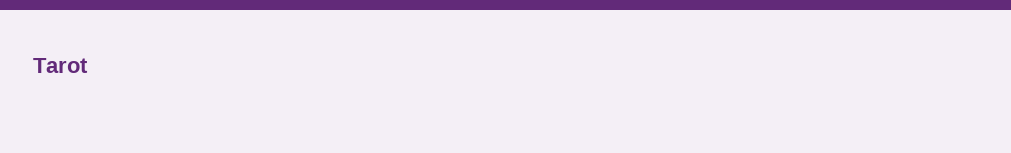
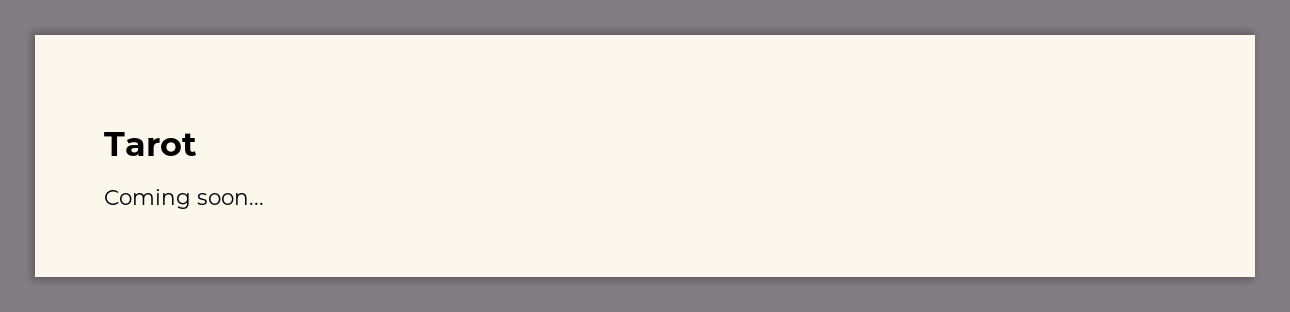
(88, 65) none -> [104,189,264,209] // Coming soon...

